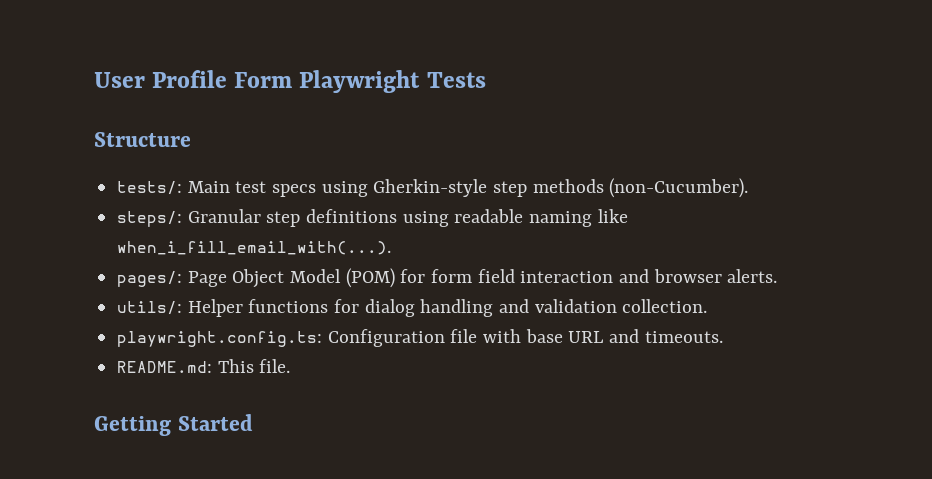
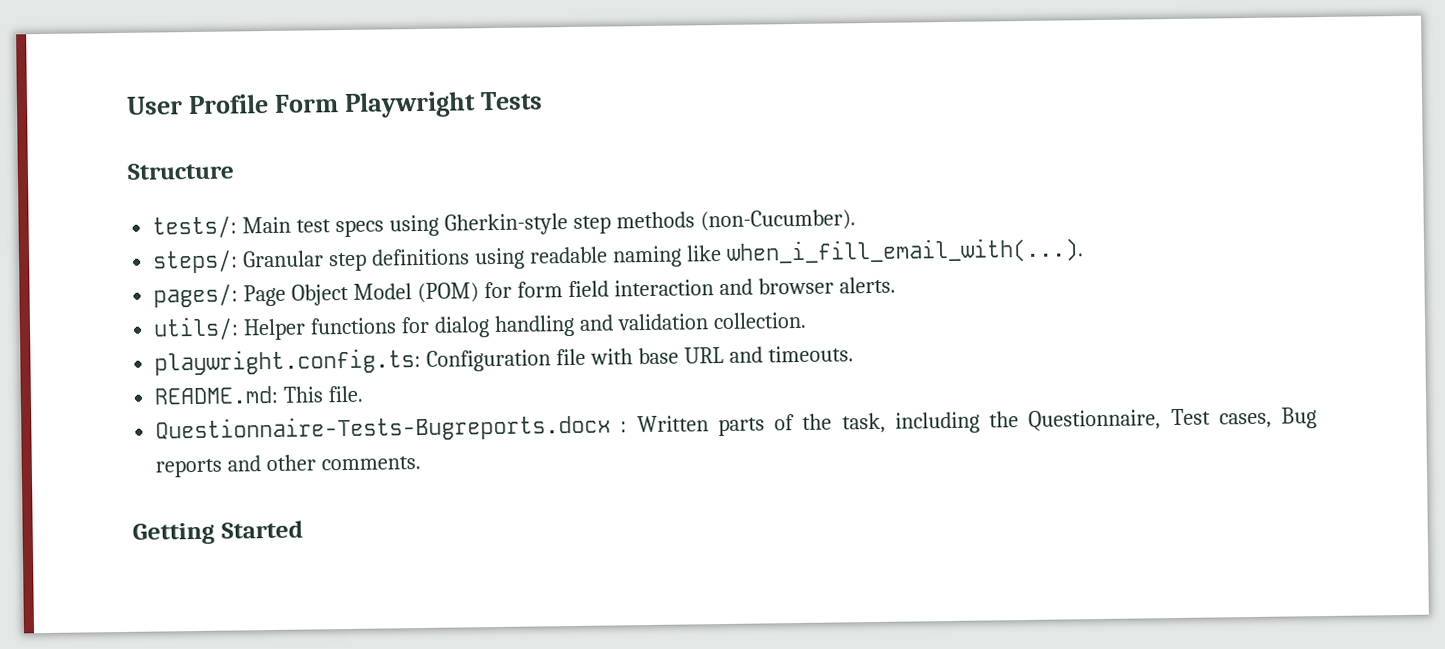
(291, 366) none -> [155,407,1318,444] [155,454,422,478] // Questionnaire-Tests-Bugreports.docx : Written parts of the task, including the Questionnaire, Test cases, Bug reports and other comments.

